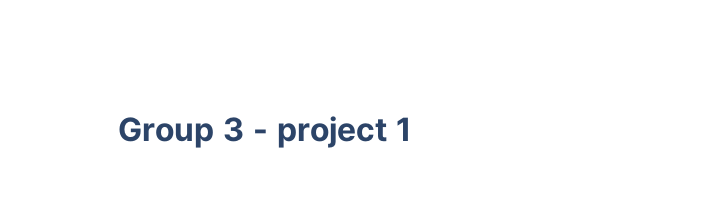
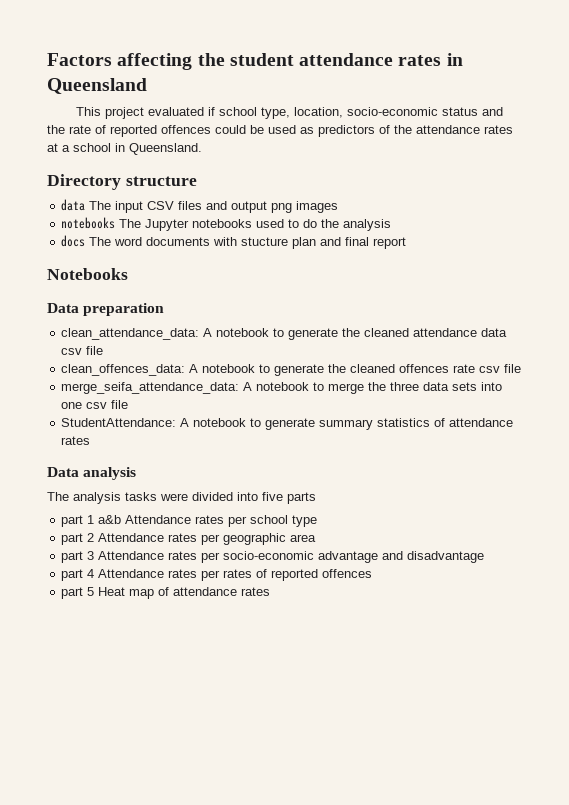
[118,116,411,148] Group 3 - project 1 -> [47,53,463,70] [47,78,147,94] [76,107,504,119] [47,125,513,137] [47,143,202,155] [47,174,197,190] [61,199,339,213] [61,217,392,231] [61,235,407,249] [47,268,128,280] [47,303,165,316] [61,328,508,340] [61,346,104,355] [61,364,522,376] [61,382,503,394] [61,400,129,409] [61,418,514,430] [61,436,91,445] [47,467,137,480] [47,492,316,504] [61,515,318,527] [61,533,317,545] [61,551,485,563] [61,569,373,581] [61,587,271,599] Factors affecting the student attendance rates in Queensland // This project evaluated if school type, location, socio-economic status and the rate of reported offences could be used as predictors of the attendance rates at a school in Queensland. // Directory structure // data The input CSV files and output png images // notebooks The Jupyter notebooks used to do the analysis // docs The word documents with stucture plan and final report // Notebooks // Data preparation // clean_attendance_data: A notebook to generate the cleaned attendance data csv file // clean_offences_data: A notebook to generate the cleaned offences rate csv file // merge_seifa_attendance_data: A notebook to merge the three data sets into one csv file // StudentAttendance: A notebook to generate summary statistics of attendance rates // Data analysis // The analysis tasks were divided into five parts // part 1 a&b Attendance rates per school type // part 2 Attendance rates per geographic area // part 3 Attendance rates per socio-economic advantage and disadvantage // part 4 Attendance rates per rates of reported offences // part 5 Heat map of attendance rates

